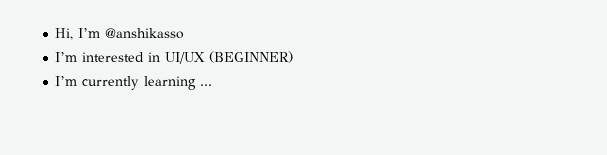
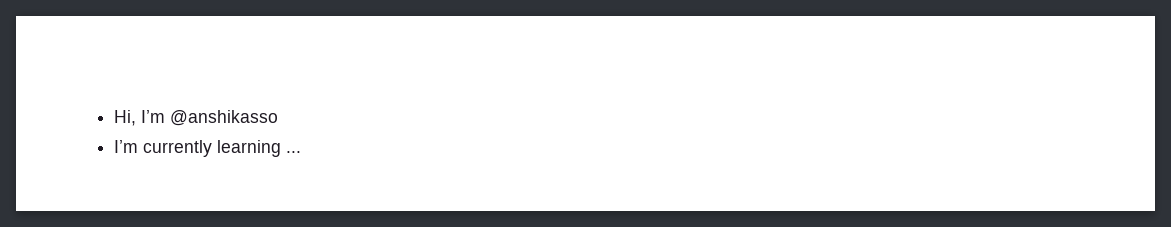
[55,51,294,64] // I’m interested in UI/UX (BEGINNER) -> (279, 118) none

